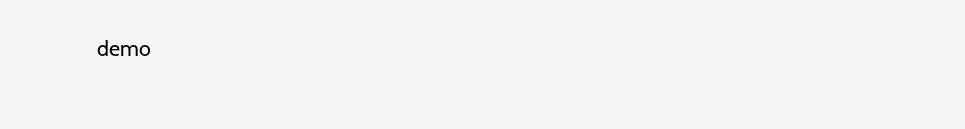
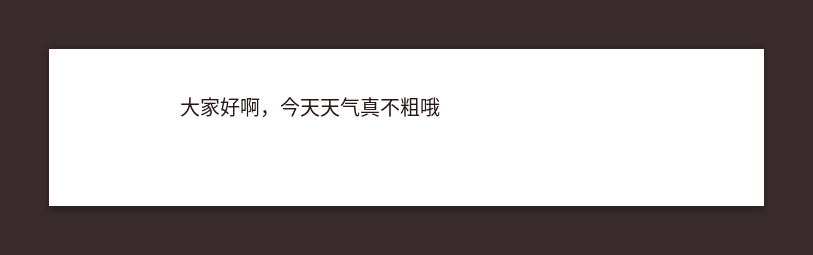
[97,40,151,56] demo -> [179,97,440,118] 大家好啊，今天天气真不粗哦

